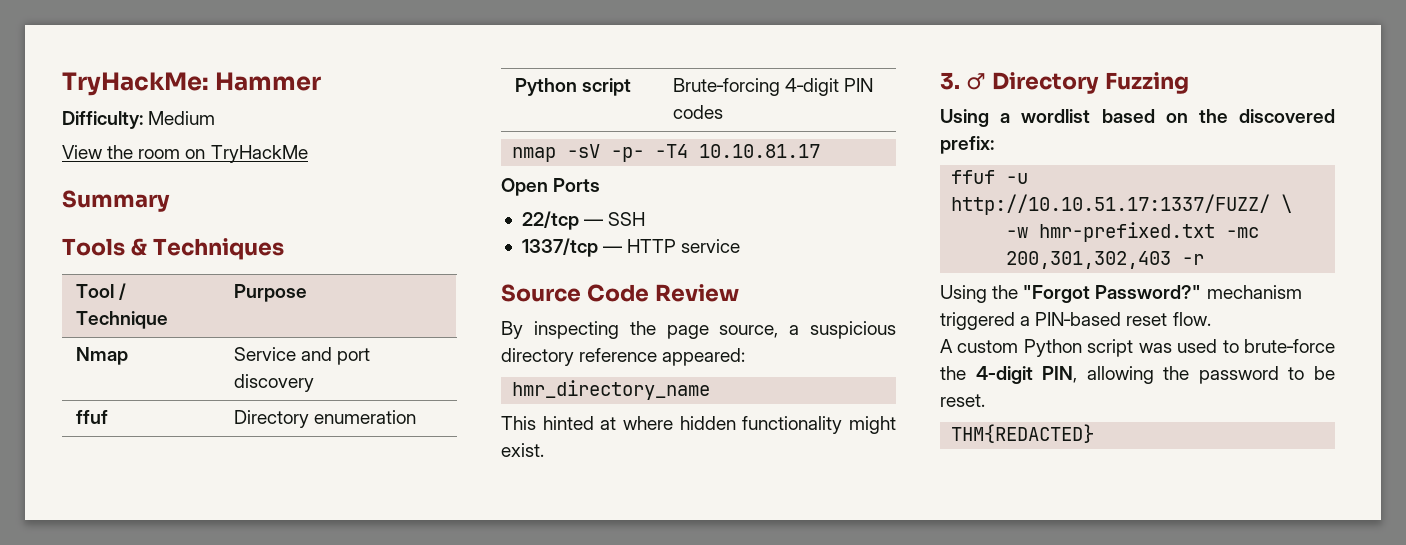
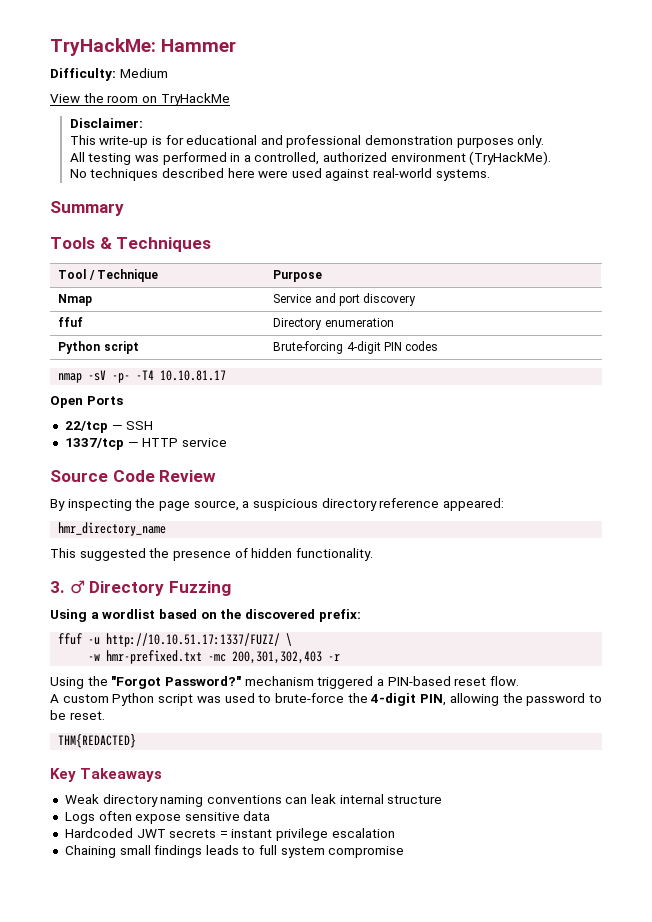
(308, 154) none -> [69,118,143,128] [69,135,545,148] [69,151,552,165] [69,168,490,181] // Disclaimer: // This write-up is for educational and professional demonstration purposes only. // All testing was performed in a controlled, authorized environment (TryHackMe). // No techniques described here were used against real-world systems.
[542,416,896,434] [501,443,544,457] hinted at where hidden functionality might exist. -> [79,548,373,561] suggested the presence of hidden functionality.
(1095, 433) none -> [50,768,163,782] [64,794,443,807] [64,811,271,824] [64,828,395,841] [64,845,405,858] // Key Takeaways // Weak directory naming conventions can leak internal structure // Logs often expose sensitive data // Hardcoded JWT secrets = instant privilege escalation // Chaining small findings leads to full system compromise

